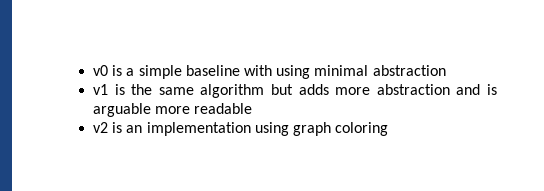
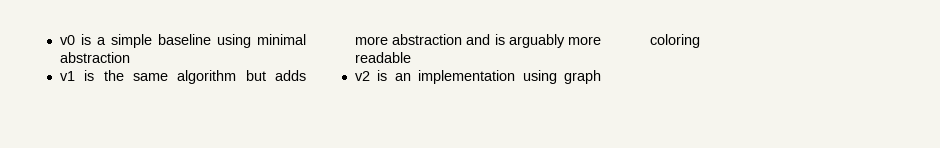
[243,65,272,76] with -> (211, 39) none
[93,103,152,117] arguable -> [508,34,565,48] arguably

